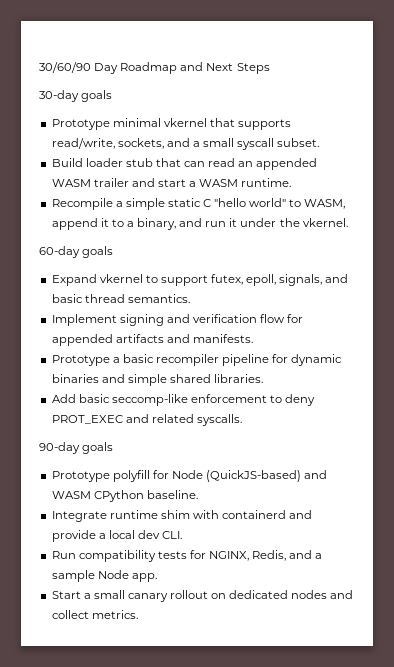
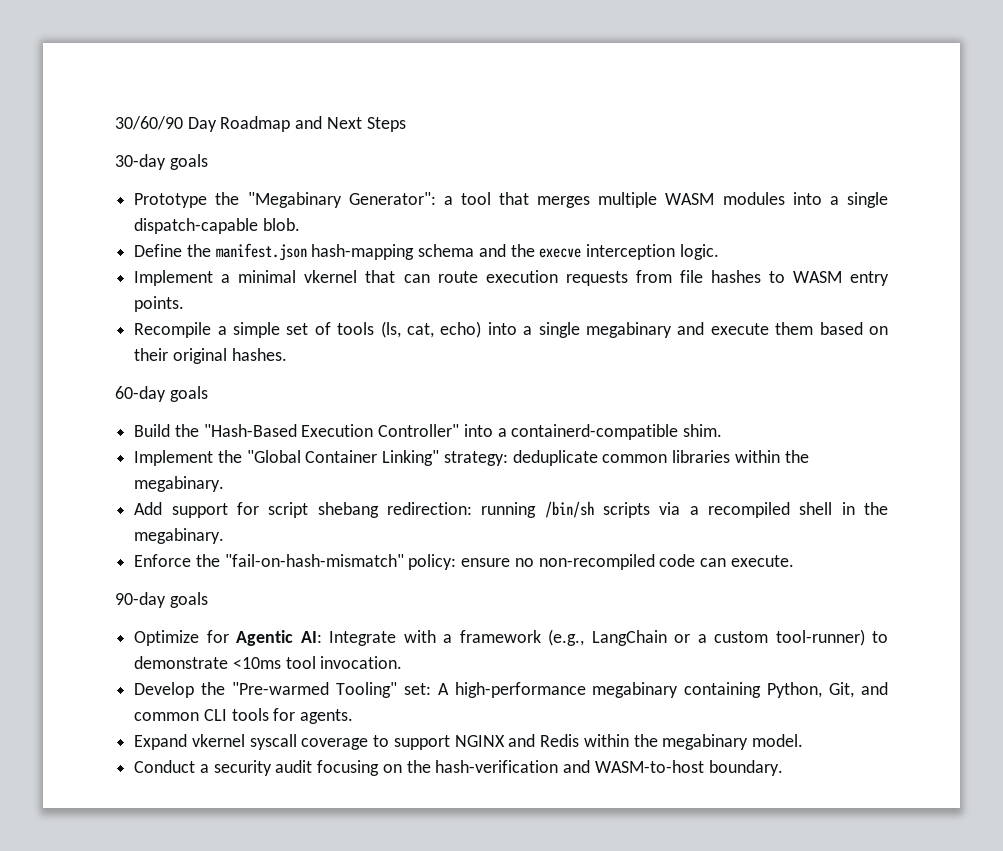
[112,118,292,130] [51,138,320,150] [51,158,318,170] [51,178,292,187] [51,198,346,210] [51,218,348,230] [39,246,114,258] [51,274,349,286] [51,294,190,303] [51,314,304,326] [51,334,253,346] [51,354,343,366] [51,374,264,386] [51,394,316,406] [51,414,242,426] [39,442,114,454] [51,470,328,482] [51,490,198,502] [51,510,313,522] [51,530,183,542] [51,550,323,562] [51,570,157,582] [51,590,354,602] [51,610,138,619] minimal vkernel that supports read/write, sockets, and a small syscall subset. // Build loader stub that can read an appended WASM trailer and start a WASM runtime. // Recompile a simple static C "hello world" to WASM, append it to a binary, and run it under the vkernel. // 60-day goals // Expand vkernel to support futex, epoll, signals, and basic thread semantics. // Implement signing and verification flow for appended artifacts and manifests. // Prototype a basic recompiler pipeline for dynamic binaries and simple shared libraries. // Add basic seccomp-like enforcement to deny PROT_EXEC and related syscalls. // 90-day goals // Prototype polyfill for Node (QuickJS-based) and WASM CPython baseline. // Integrate runtime shim with containerd and provide a local dev CLI. // Run compatibility tests for NGINX, Redis, and a sample Node app. // Start a small canary rollout on dedicated nodes and collect metrics. -> [215,192,889,208] [134,218,300,234] [134,243,719,261] [134,270,890,286] [134,296,185,312] [134,321,888,338] [134,348,287,364] [115,386,208,402] [134,424,723,440] [134,450,809,466] [134,476,225,492] [134,501,888,518] [134,528,225,544] [134,554,794,570] [115,592,208,608] [134,629,888,646] [134,656,403,669] [134,682,888,698] [134,708,354,724] [134,734,803,750] [134,760,783,776] the "Megabinary Generator": a tool that merges multiple WASM modules into a single dispatch-capable blob. // Define the manifest.json hash-mapping schema and the execve interception logic. // Implement a minimal vkernel that can route execution requests from file hashes to WASM entry points. // Recompile a simple set of tools (ls, cat, echo) into a single megabinary and execute them based on their original hashes. // 60-day goals // Build the "Hash-Based Execution Controller" into a containerd-compatible shim. // Implement the "Global Container Linking" strategy: deduplicate common libraries within the megabinary. // Add support for script shebang redirection: running /bin/sh scripts via a recompiled shell in the megabinary. // Enforce the "fail-on-hash-mismatch" policy: ensure no non-recompiled code can execute. // 90-day goals // Optimize for Agentic AI: Integrate with a framework (e.g., LangChain or a custom tool-runner) to demonstrate <10ms tool invocation. // Develop the "Pre-warmed Tooling" set: A high-performance megabinary containing Python, Git, and common CLI tools for agents. // Expand vkernel syscall coverage to support NGINX and Redis within the megabinary model. // Conduct a security audit focusing on the hash-verification and WASM-to-host boundary.

